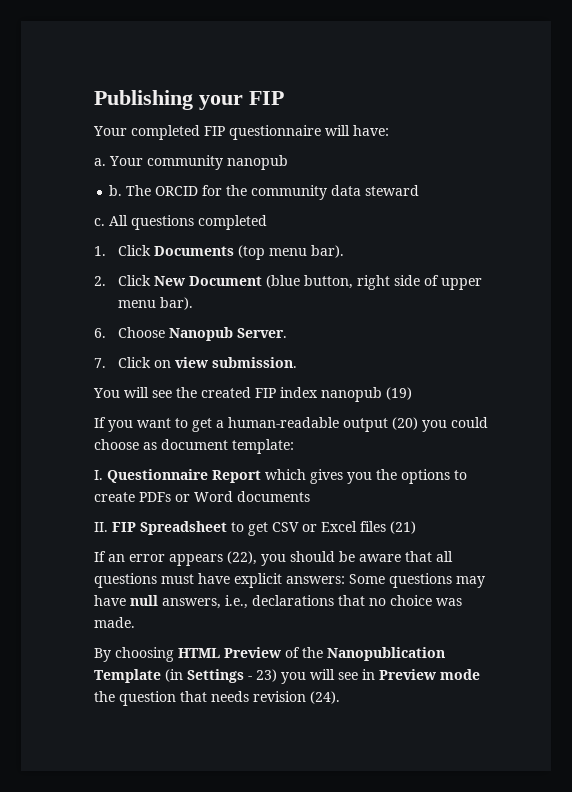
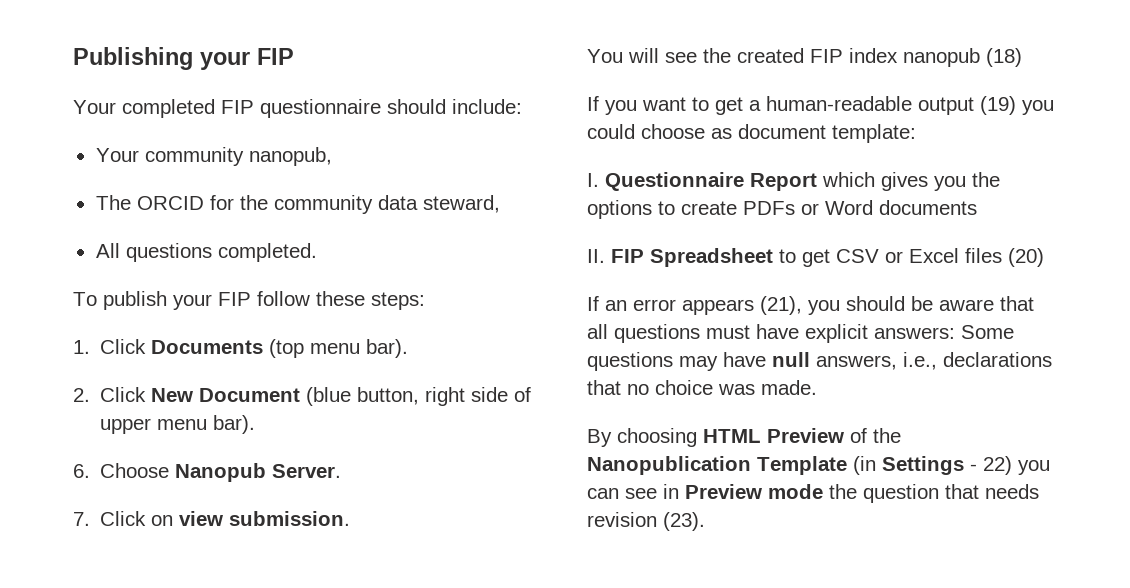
[325,125,389,136] [94,155,288,170] [109,185,123,196] will have: // a. Your community nanopub // b. -> [387,99,522,114] [95,147,332,166] should include: // Your community nanopub, //
[365,185,420,196] [94,215,267,230] steward // c. All questions completed -> [422,195,500,213] [95,243,317,262] [73,291,425,310] steward, // All questions completed. // To publish your FIP follow these steps:
[386,387,412,400] (19) -> [986,48,1022,67] (18)
[392,417,418,430] (20) -> [980,96,1016,115] (19)
[390,521,416,534] (21) -> [1008,248,1044,267] (20)
[227,551,257,565] (22), -> [760,296,802,315] (21),
[256,669,335,684] 23) you will -> [983,456,1050,475] [587,488,619,499] 22) you can
[310,691,340,704] (24). -> [663,512,705,531] (23).

